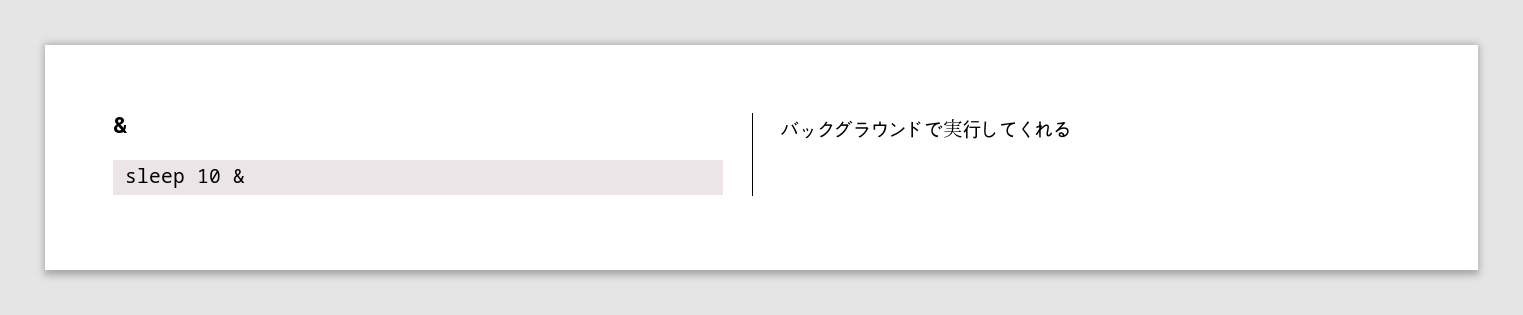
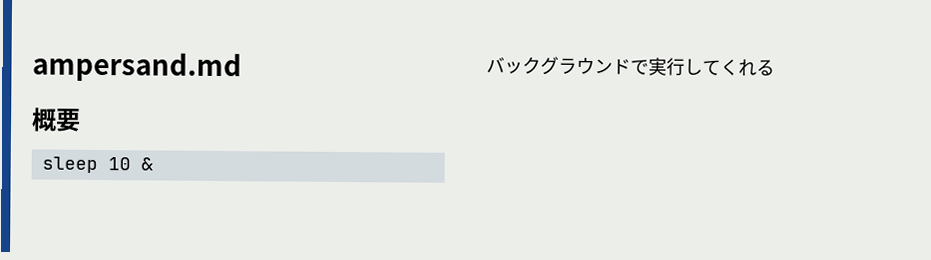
[113,117,127,133] & -> [32,51,242,83] [31,107,81,132] ampersand.md // 概要

